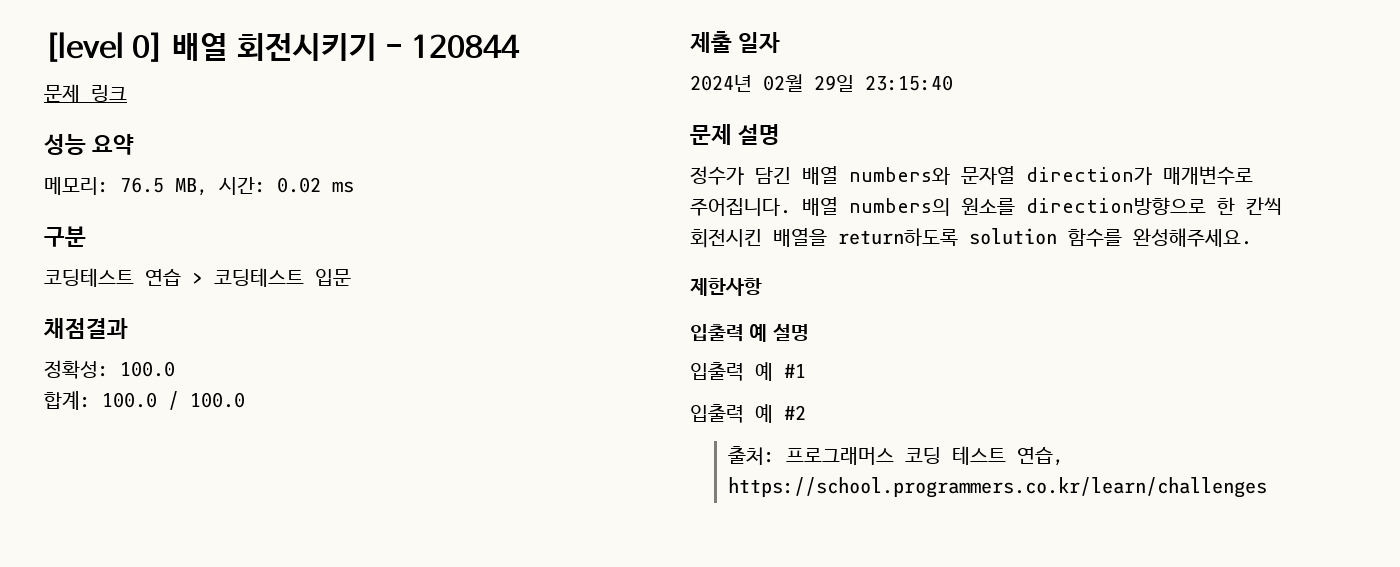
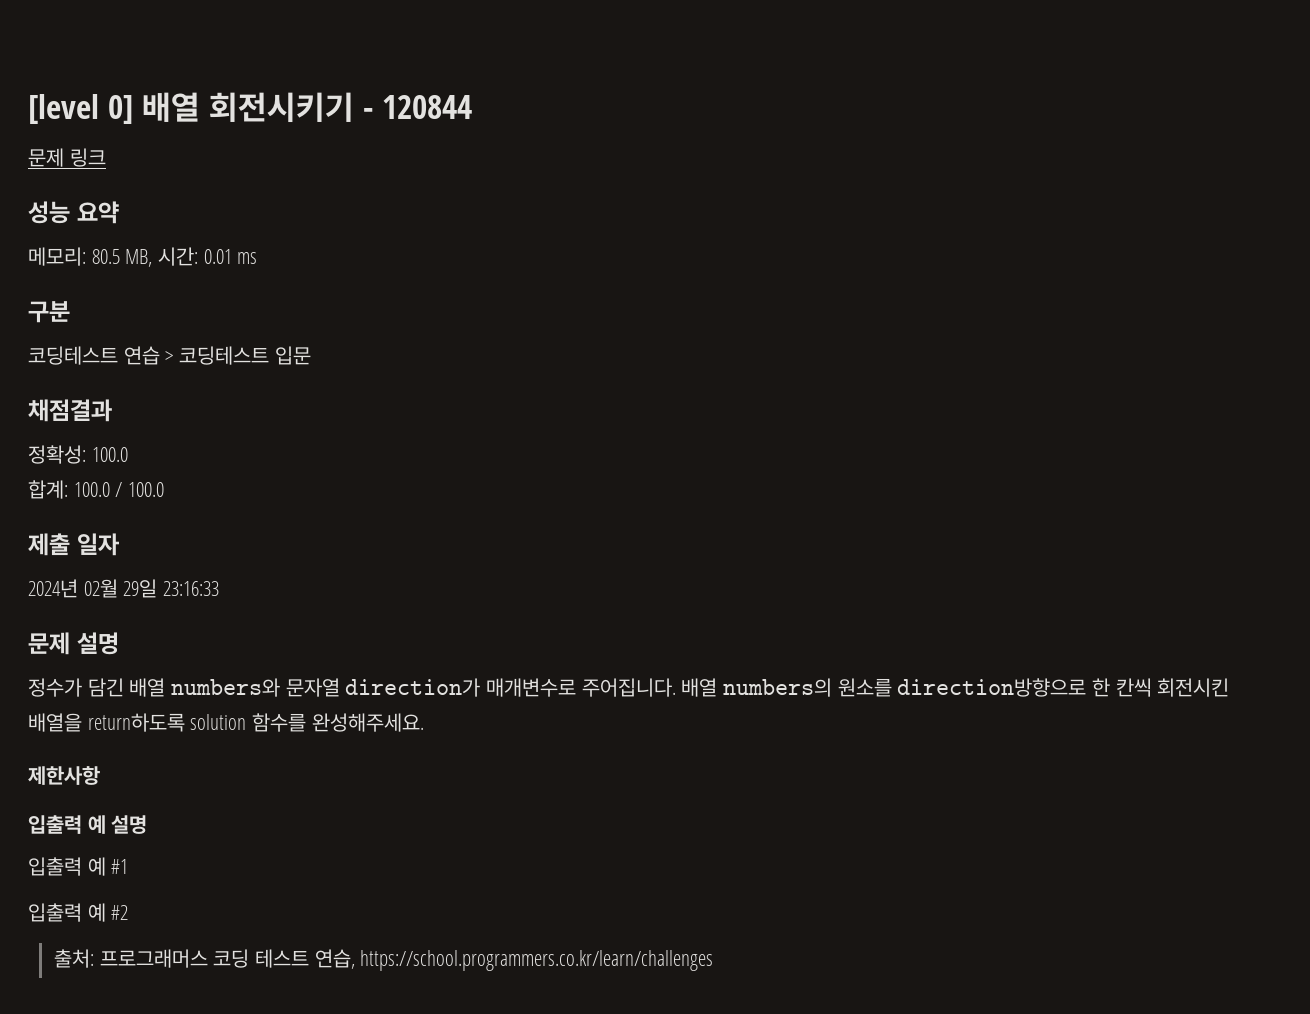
[120,177,164,193] 76.5 -> [91,249,120,264] 80.5
[277,177,321,193] 0.02 -> [203,249,232,264] 0.01
[865,75,953,91] 23:15:40 -> [163,581,220,596] 23:16:33

